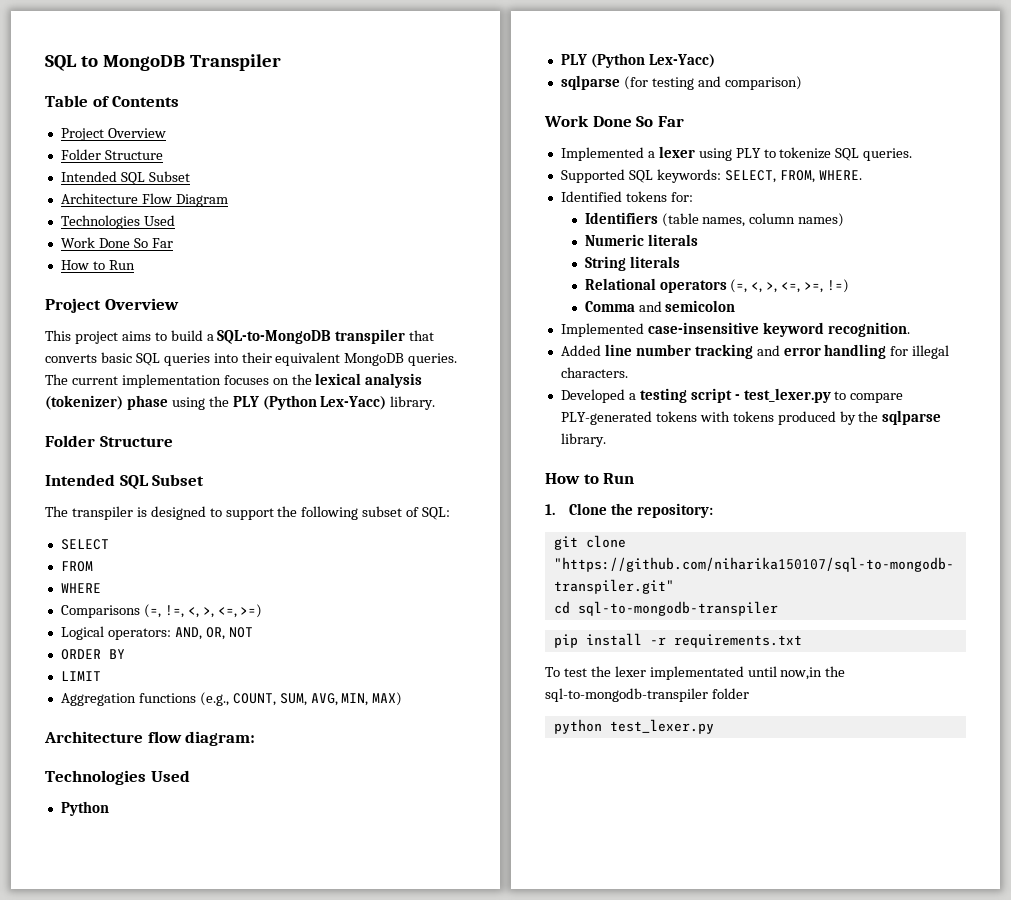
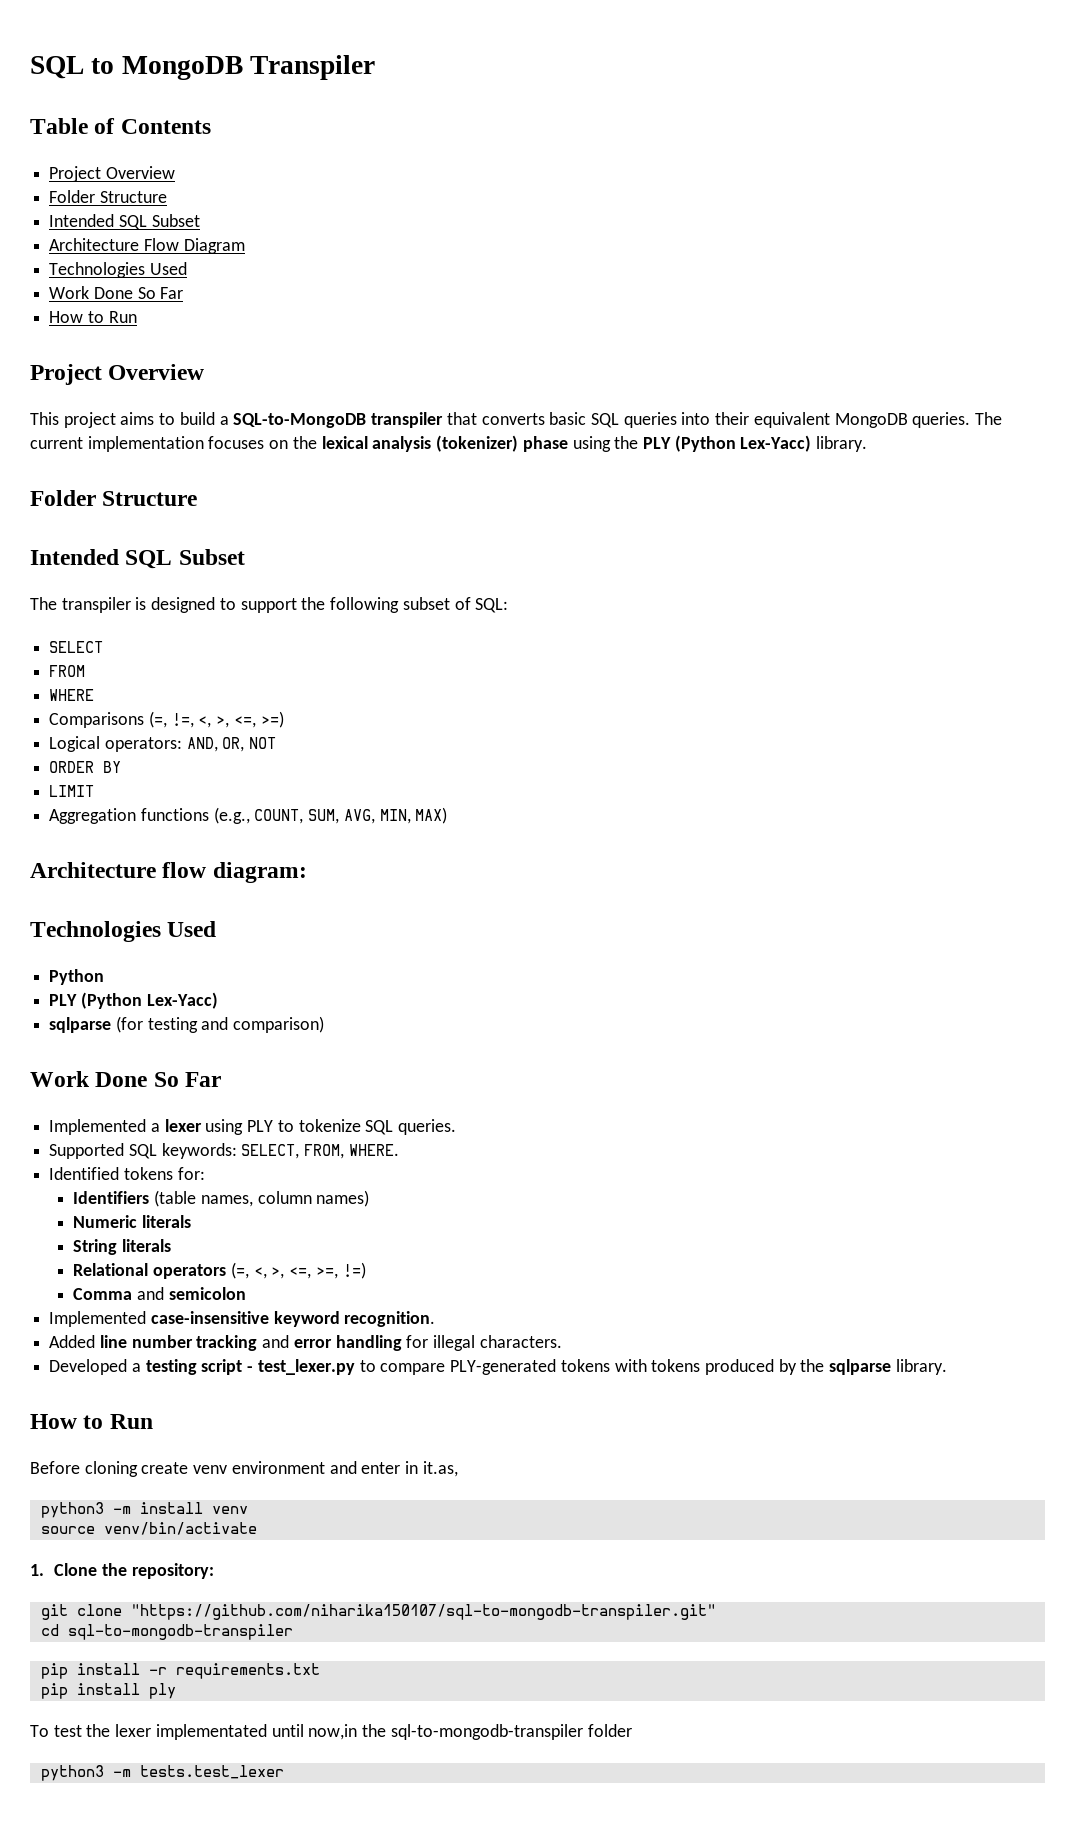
(635, 478) none -> [30,1461,458,1477] [40,1502,248,1518] [40,1522,257,1535] // Before cloning create venv environment and enter in it.as, // python3 -m install venv // source venv/bin/activate
(802, 641) none -> [40,1683,176,1699] // pip install ply
[553,719,714,734] python test_lexer.py -> [40,1765,284,1781] python3 -m tests.test_lexer

